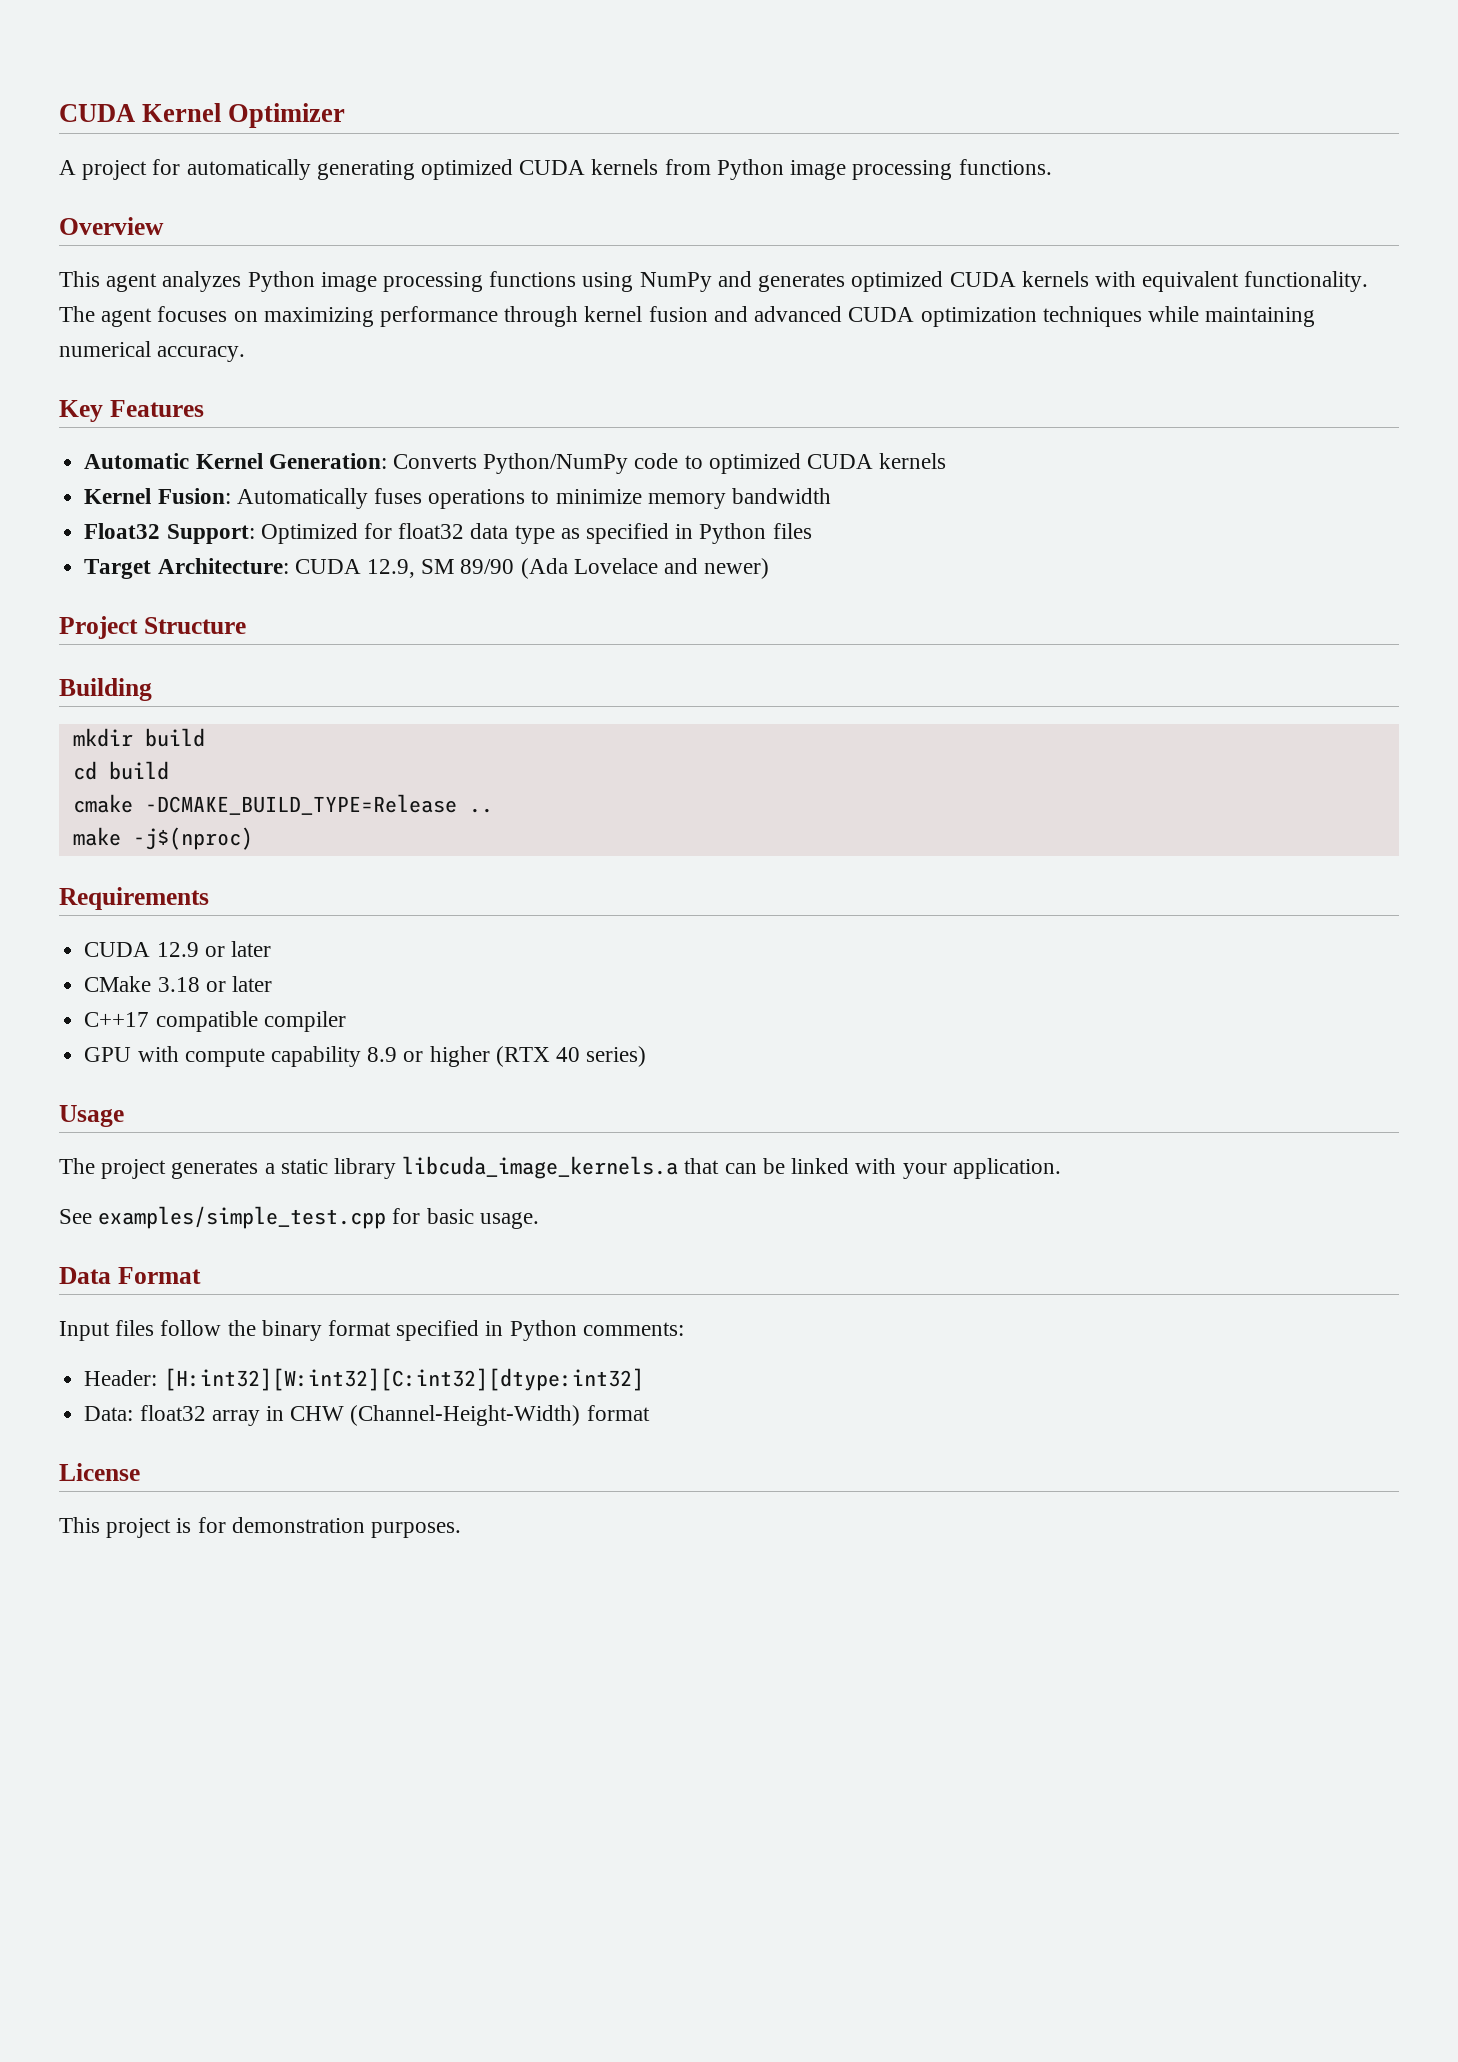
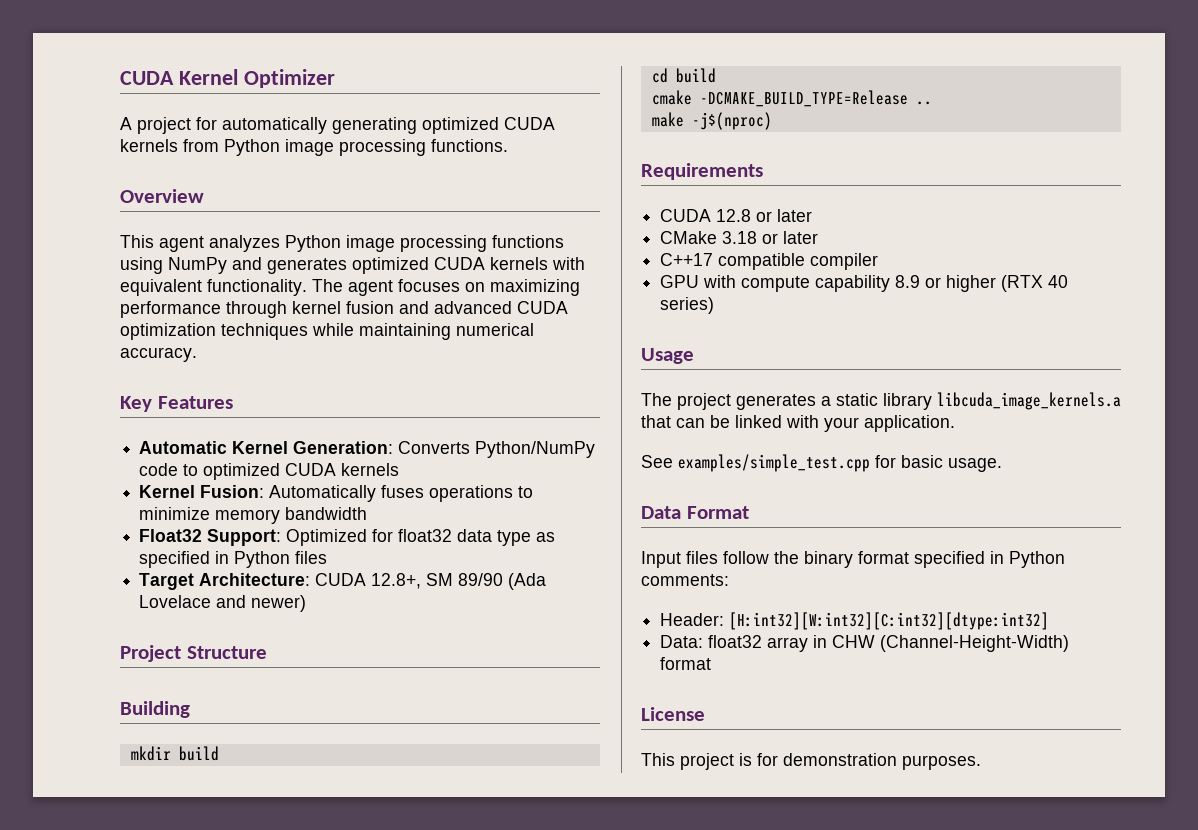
[366,559,415,578] 12.9, -> [371,573,422,589] 12.8+,
[156,942,199,957] 12.9 -> [716,209,752,222] 12.8

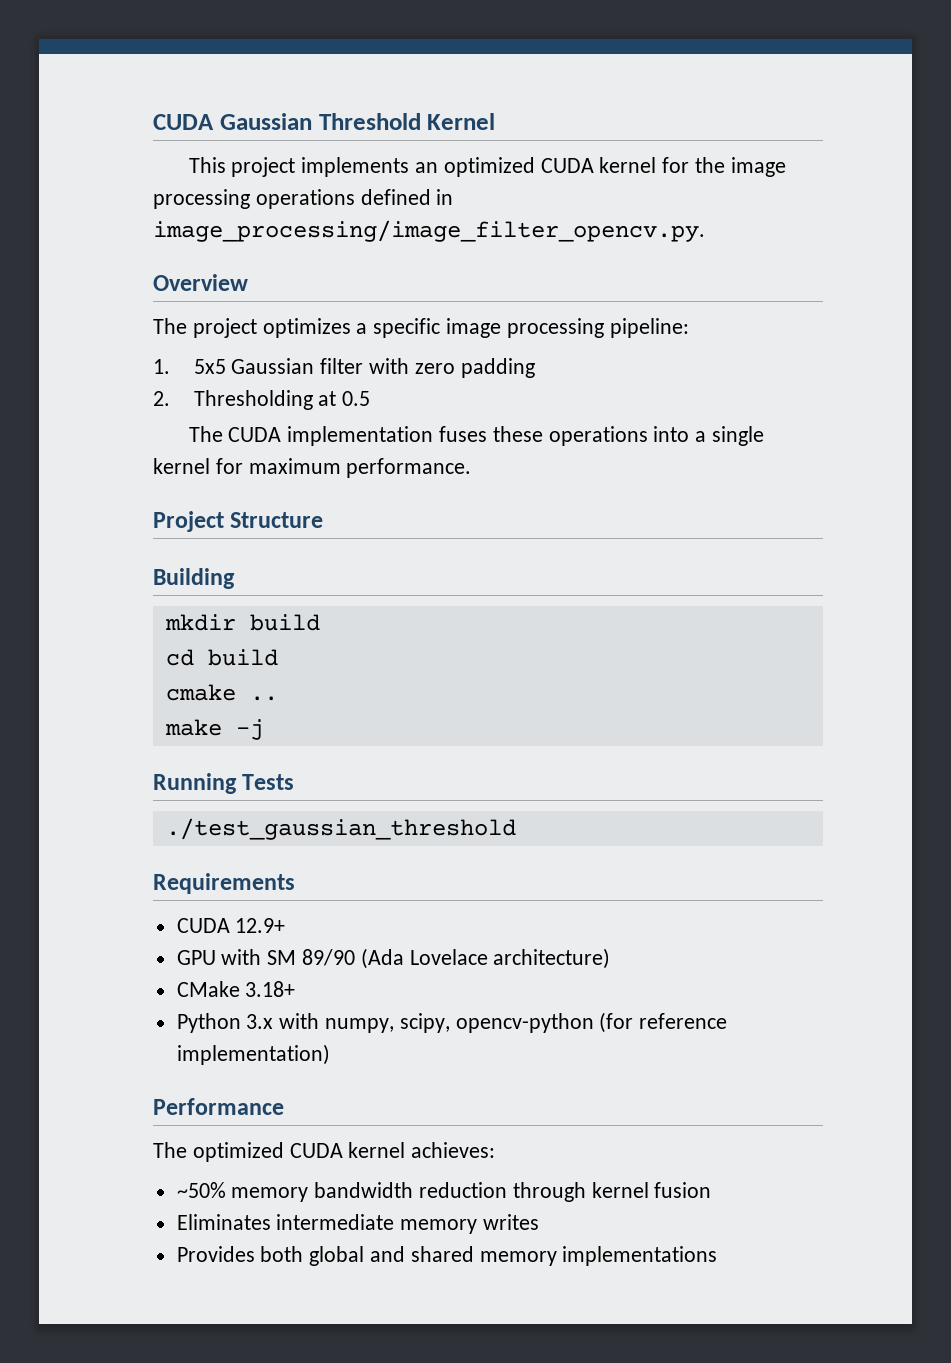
[120,69,335,88] [120,117,555,134] [120,139,508,156] [120,189,204,203] [120,235,564,252] [120,257,585,274] [120,279,580,296] [120,301,568,318] [120,323,534,340] [120,347,197,362] [120,396,233,412] [139,441,596,458] [139,463,400,480] [139,485,534,502] [139,507,368,524] [139,529,556,546] [139,551,328,568] [139,573,547,590] [139,595,307,612] CUDA Kernel Optimizer // A project for automatically generating optimized CUDA kernels from Python image processing functions. // Overview // This agent analyzes Python image processing functions using NumPy and generates optimized CUDA kernels with equivalent functionality. The agent focuses on maximizing performance through kernel fusion and advanced CUDA optimization techniques while maintaining numerical accuracy. // Key Features // Automatic Kernel Generation: Converts Python/NumPy code to optimized CUDA kernels // Kernel Fusion: Automatically fuses operations to minimize memory bandwidth // Float32 Support: Optimized for float32 data type as specified in Python files // Target Architecture: CUDA 12.8+, SM 89/90 (Ada Lovelace and newer) -> [153,113,496,130] [188,157,786,177] [153,189,454,209] [153,220,705,242] [153,274,248,291] [153,318,689,338] [153,358,535,378] [153,390,371,410] [188,426,765,446] [153,458,472,478] CUDA Gaussian Threshold Kernel // This project implements an optimized CUDA kernel for the image processing operations defined in image_processing/image_filter_opencv.py. // Overview // The project optimizes a specific image processing pipeline: // 1. 5x5 Gaussian filter with zero padding // 2. Thresholding at 0.5 // The CUDA implementation fuses these operations into a single kernel for maximum performance.
[699,90,908,107] -DCMAKE_BUILD_TYPE=Release -> (236, 692) none
[691,112,772,130] [641,163,763,180] [660,209,813,222] [660,231,819,244] [660,253,879,270] [660,275,1069,292] [660,297,715,314] [641,348,694,364] [641,392,1121,410] [641,415,955,432] [641,454,1002,472] [641,506,749,519] [641,551,1065,568] [641,574,729,586] [660,612,1050,630] [660,635,1070,652] [660,657,712,670] [641,707,705,721] [641,753,981,770] -j$(nproc) // Requirements // CUDA 12.8 or later // CMake 3.18 or later // C++17 compatible compiler // GPU with compute capability 8.9 or higher (RTX 40 series) // Usage // The project generates a static library libcuda_image_kernels.a that can be linked with your application. // See examples/simple_test.cpp for basic usage. // Data Format // Input files follow the binary format specified in Python comments: // Header: [H:int32][W:int32][C:int32][dtype:int32] // Data: float32 array in CHW (Channel-Height-Width) format // License // This project is for demonstration purposes. -> [235,719,264,740] [153,773,295,794] [165,818,516,840] [153,873,295,894] [176,918,286,933] [176,948,611,969] [176,981,296,997] [176,1012,728,1033] [176,1044,330,1065] [153,1098,284,1115] [153,1142,496,1162] [176,1182,712,1202] [176,1214,540,1234] [176,1246,718,1266] -j // Running Tests // ./test_gaussian_threshold // Requirements // CUDA 12.9+ // GPU with SM 89/90 (Ada Lovelace architecture) // CMake 3.18+ // Python 3.x with numpy, scipy, opencv-python (for reference implementation) // Performance // The optimized CUDA kernel achieves: // ~50% memory bandwidth reduction through kernel fusion // Eliminates intermediate memory writes // Provides both global and shared memory implementations

